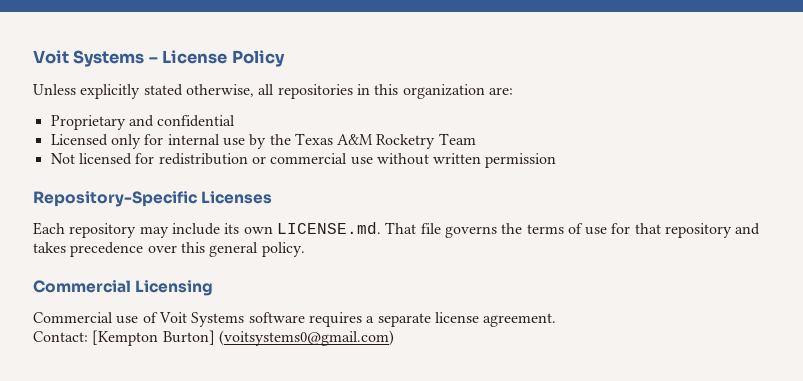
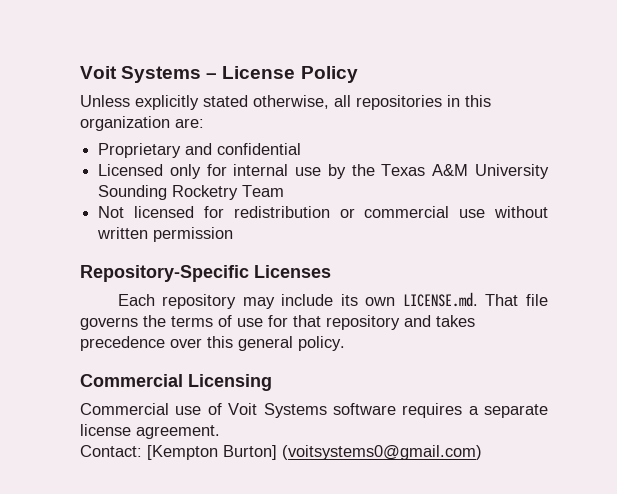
(374, 139) none -> [475,164,550,179] [98,185,168,200] University Sounding

